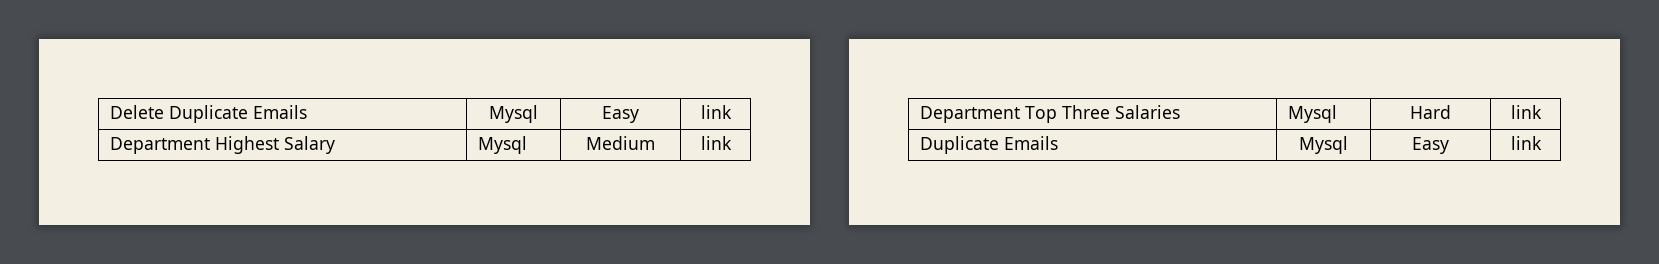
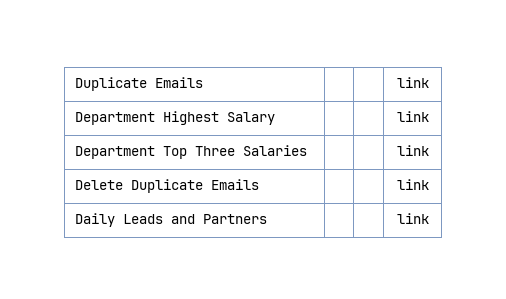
[109,105,307,123] [489,105,538,123] [602,106,639,123] Delete Duplicate Emails | Mysql | Easy -> [74,77,203,91] Duplicate Emails | |
[477,136,527,154] [586,136,655,150] Mysql | Medium -> (275, 118) |
[1287,105,1337,123] [1410,105,1451,119] [1510,105,1542,119] [919,136,1058,154] [1299,136,1348,154] [1412,137,1449,154] [1510,136,1542,150] Mysql | Hard | link // Duplicate Emails | Mysql | Easy | link -> [396,145,429,156] [74,179,259,193] [396,179,429,190] [74,213,267,227] [396,213,429,224] | | link // Delete Duplicate Emails | | | link // Daily Leads and Partners | | | link

